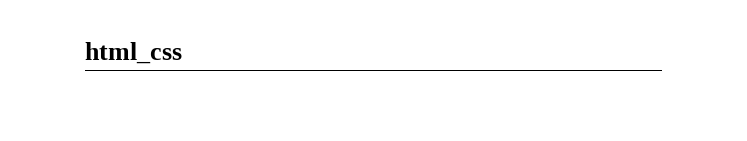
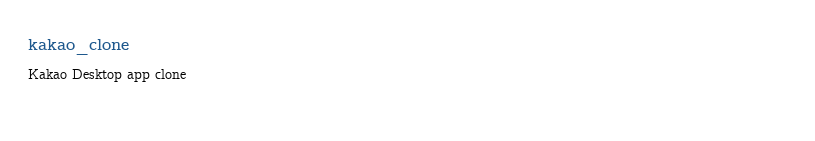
[85,42,182,64] html_css -> [28,39,129,55] [28,69,186,82] kakao_clone // Kakao Desktop app clone

